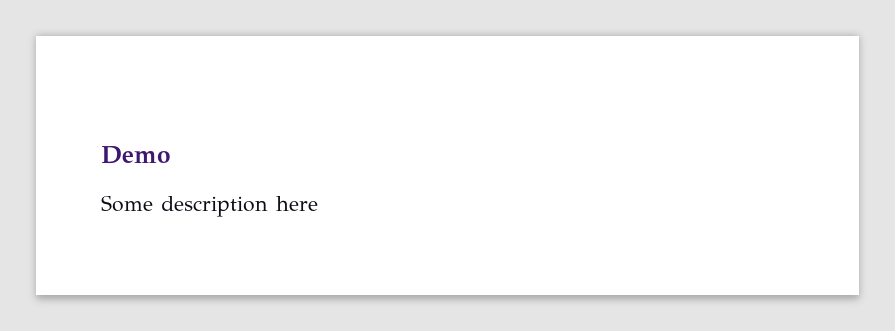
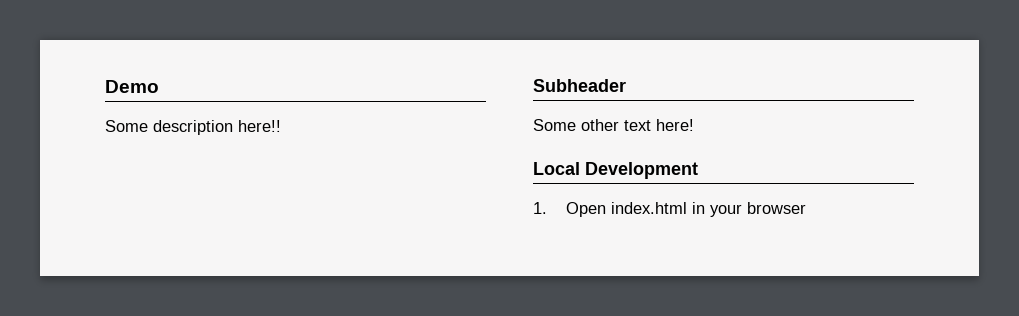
[276,196,318,211] here -> [238,120,281,132] [533,79,626,92] [533,119,694,131] [533,162,698,179] [533,202,806,217] here!! // Subheader // Some other text here! // Local Development // 1. Open index.html in your browser

